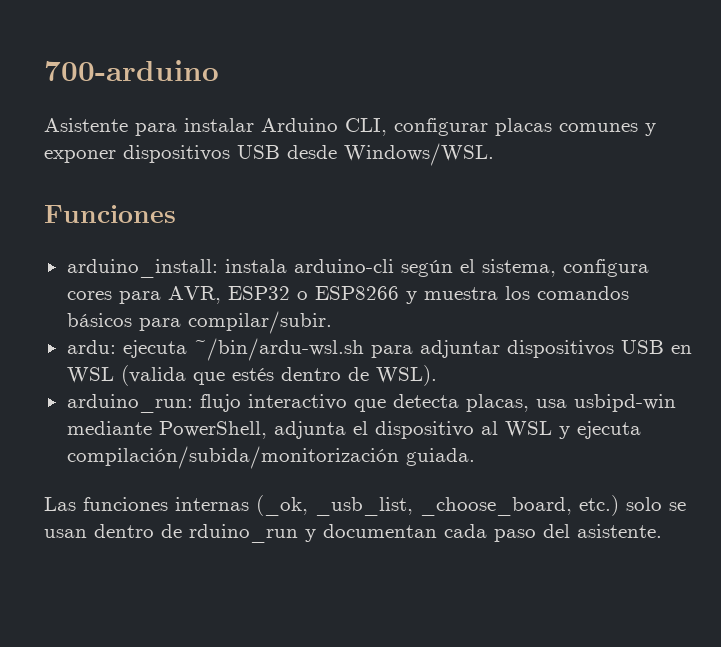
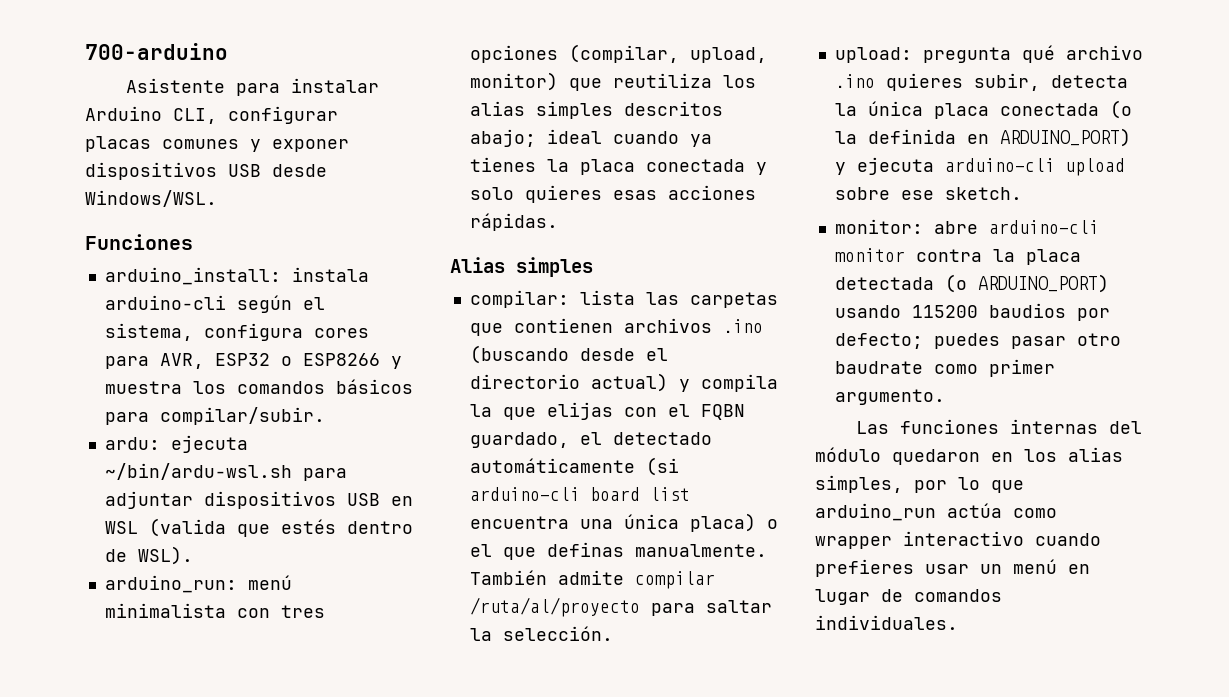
[199,394,676,412] [66,421,641,439] [66,446,475,469] [44,495,686,516] [44,524,662,543] flujo interactivo que detecta placas, usa usbipd-win mediante PowerShell, adjunta el dispositivo al WSL y ejecuta compilación/subida/monitorización guiada. // Las funciones internas (_ok, _usb_list, _choose_board, etc.) solo se usan dentro de rduino_run y documentan cada paso del asistente. -> [247,575,292,590] [104,603,325,618] [469,44,767,63] [469,72,756,91] [469,101,723,119] [469,129,712,147] [469,157,767,175] [469,185,756,203] [469,213,558,231] [450,257,593,277] [469,290,778,308] [469,318,763,336] [469,345,668,364] [469,373,778,392] [469,402,745,420] [469,432,712,448] [469,457,679,476] [469,487,690,501] [469,513,778,532] [469,542,767,560] [469,570,715,589] [469,597,772,617] [469,626,613,641] [834,45,1143,63] [834,73,1128,91] [834,100,1132,119] [834,128,1131,147] [834,157,1125,176] [834,187,1022,200] [834,219,1099,234] [834,248,1081,265] [834,274,1109,293] [834,303,1110,321] [834,333,1121,349] [834,359,1055,377] [834,389,945,405] [856,419,1143,434] [815,447,1123,465] [815,475,1024,493] [815,503,1057,521] [815,531,1101,549] [815,559,1090,577] [815,589,1002,605] [815,615,958,630] menú minimalista con tres opciones (compilar, upload, monitor) que reutiliza los alias simples descritos abajo; ideal cuando ya tienes la placa conectada y solo quieres esas acciones rápidas. // Alias simples // compilar: lista las carpetas que contienen archivos .ino (buscando desde el directorio actual) y compila la que elijas con el FQBN guardado, el detectado automáticamente (si arduino-cli board list encuentra una única placa) o el que definas manualmente. También admite compilar /ruta/al/proyecto para saltar la selección. // upload: pregunta qué archivo .ino quieres subir, detecta la única placa conectada (o la definida en ARDUINO_PORT) y ejecuta arduino-cli upload sobre ese sketch. // monitor: abre arduino-cli monitor contra la placa detectada (o ARDUINO_PORT) usando 115200 baudios por defecto; puedes pasar otro baudrate como primer argumento. // Las funciones internas del módulo quedaron en los alias simples, por lo que arduino_run actúa como wrapper interactivo cuando prefieres usar un menú en lugar de comandos individuales.

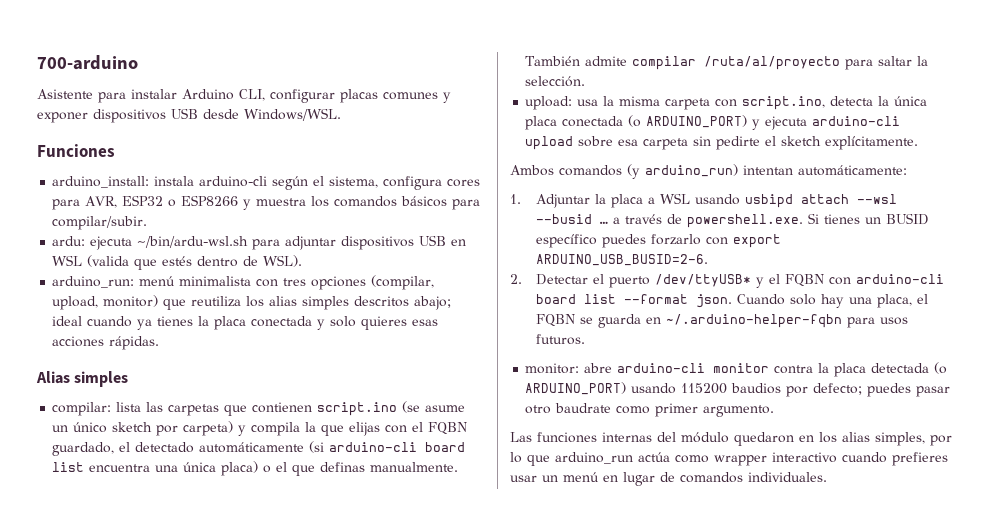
[623,318,763,333] [469,345,668,364] [469,373,668,392] archivos .ino (buscando desde el directorio actual) -> [317,401,466,416] [52,421,234,436] script.ino (se asume un único sketch por carpeta)
[922,45,1143,63] [834,73,1040,91] pregunta qué archivo .ino quieres subir, -> [577,96,826,110] usa la misma carpeta con script.ino,
[834,129,989,144] la definida en -> (642, 121) none
[900,187,1022,200] ese sketch. -> [618,136,919,150] [510,164,907,179] [510,193,898,208] [536,213,930,228] [536,234,782,248] [536,254,709,266] [510,274,945,288] [536,294,929,308] [536,314,909,328] [536,334,586,345] esa carpeta sin pedirte el sketch explícitamente. // Ambos comandos (y arduino_run) intentan automáticamente: // 1. Adjuntar la placa a WSL usando usbipd attach --wsl --busid … a través de powershell.exe. Si tienes un BUSID específico puedes forzarlo con export ARDUINO_USB_BUSID=2-6. // 2. Detectar el puerto /dev/ttyUSB* y el FQBN con arduino-cli board list --format json. Cuando solo hay una placa, el FQBN se guarda en ~/.arduino-helper-fqbn para usos futuros.

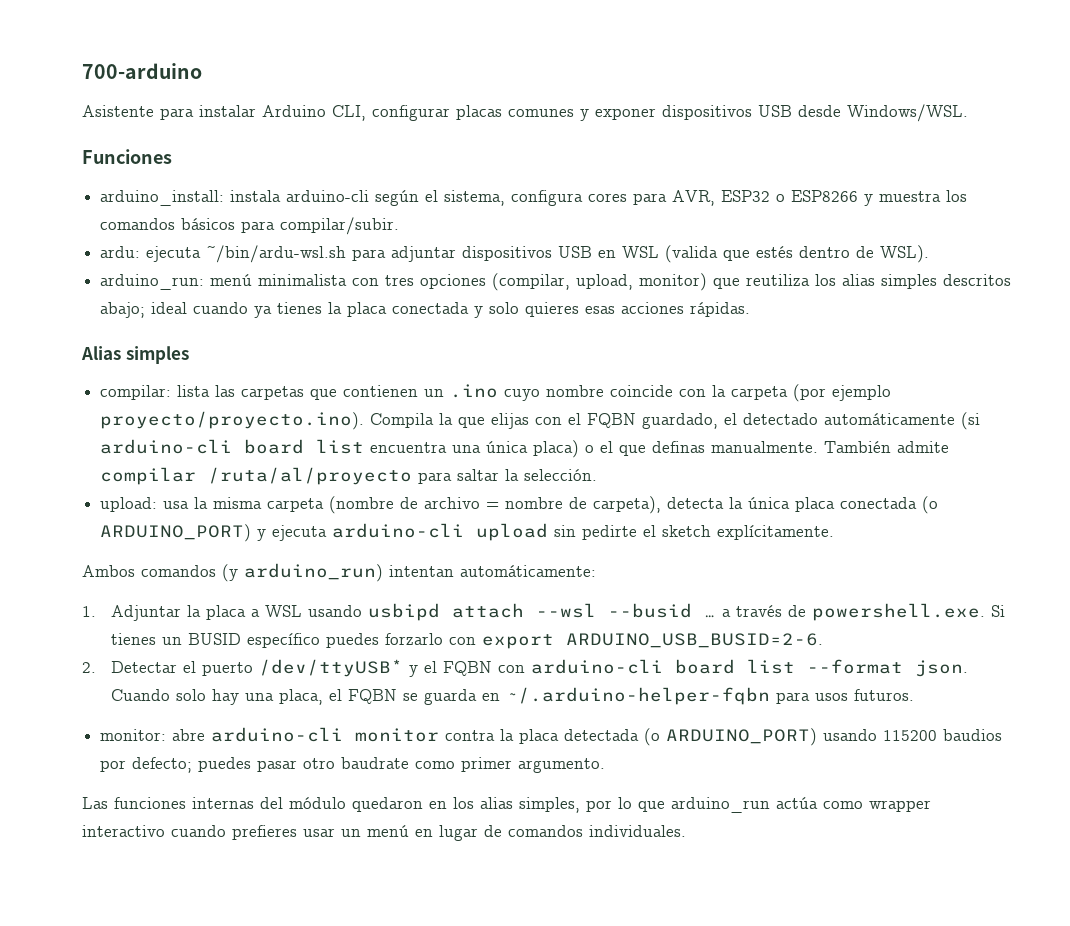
[317,401,466,416] [52,421,301,436] script.ino (se asume un único sketch por carpeta) y compila -> [424,384,892,402] [100,411,435,430] un .ino cuyo nombre coincide con la carpeta (por ejemplo proyecto/proyecto.ino). Compila
[715,96,826,110] con script.ino, -> [329,496,662,514] (nombre de archivo = nombre de carpeta),
[578,136,689,150] sobre esa carpeta -> (549, 532) none

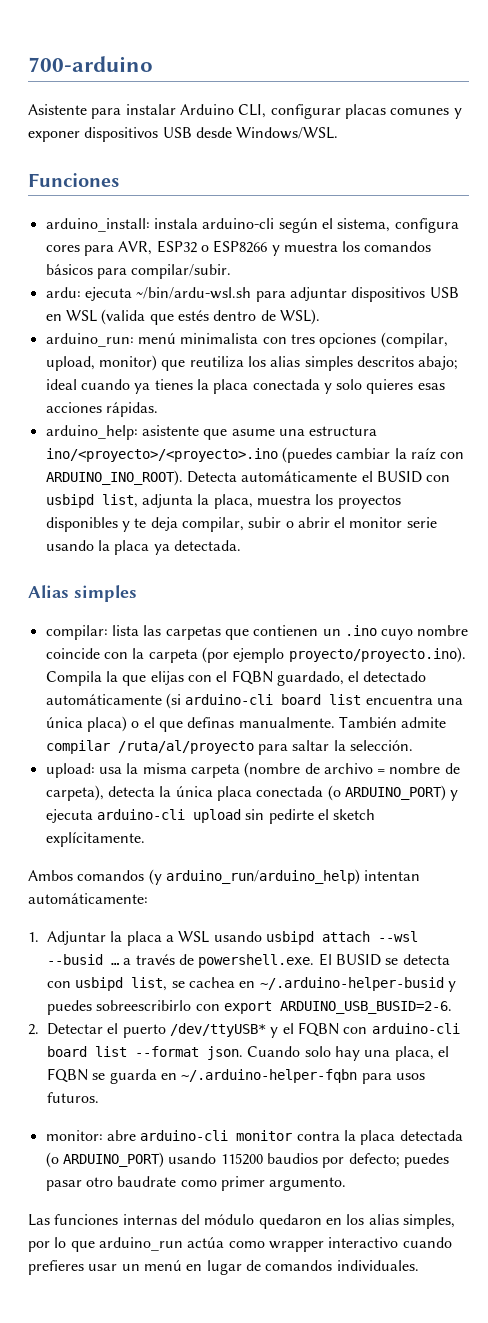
(751, 309) none -> [45,425,378,440] [45,447,465,463] [45,470,451,486] [45,494,401,509] [45,517,437,532] [45,540,241,555] // arduino_help: asistente que asume una estructura ino/<proyecto>/<proyecto>.ino (puedes cambiar la raíz con ARDUINO_INO_ROOT). Detecta automáticamente el BUSID con usbipd list, adjunta la placa, muestra los proyectos disponibles y te deja compilar, subir o abrir el monitor serie usando la placa ya detectada.
[244,563,383,582] arduino_run) -> [165,869,360,885] arduino_run/arduino_help)
[990,605,1005,617] [110,633,443,648] Si tienes un BUSID específico puedes forzarlo -> [318,953,450,966] [47,977,456,992] [47,1000,192,1015] El BUSID se detecta con usbipd list, se cachea en ~/.arduino-helper-busid y puedes sobreescribirlo

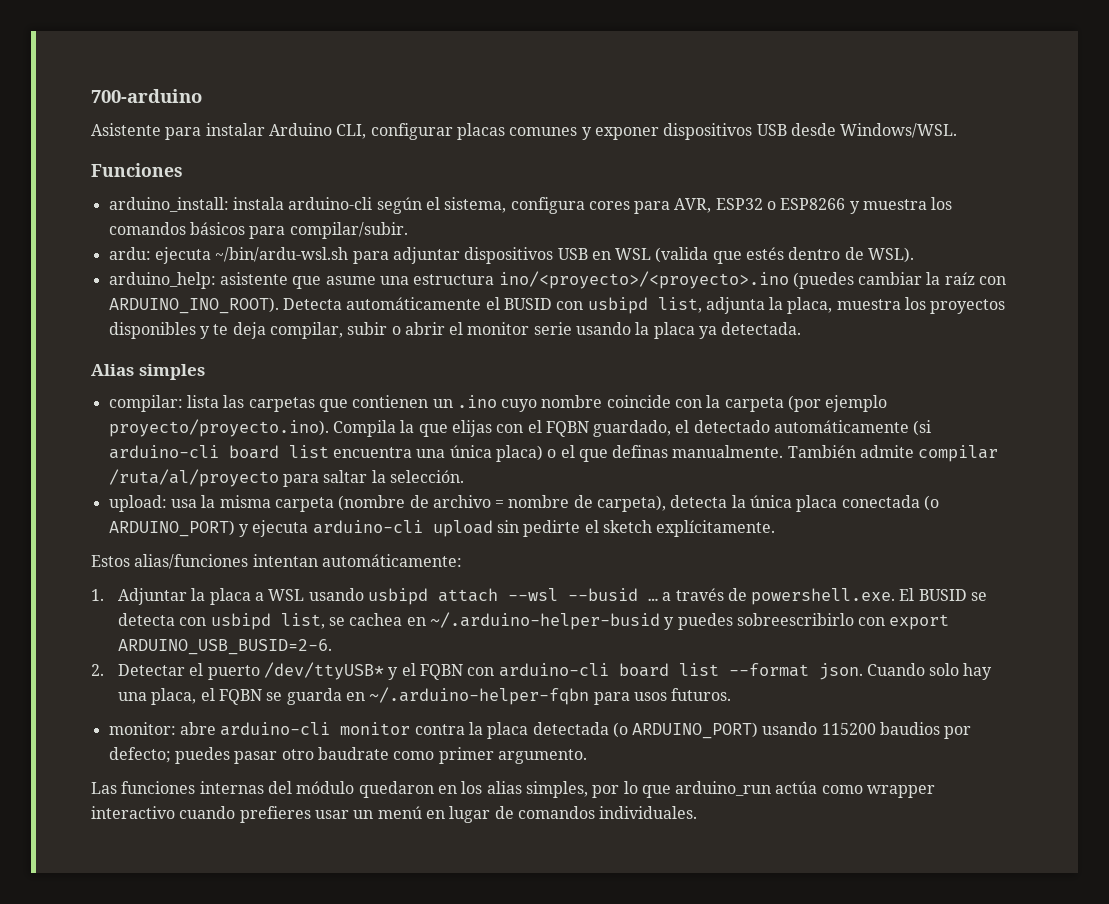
[45,332,448,348] [45,355,459,371] [45,379,445,394] [45,402,158,417] // arduino_run: menú minimalista con tres opciones (compilar, upload, monitor) que reutiliza los alias simples descritos abajo; ideal cuando ya tienes la placa conectada y solo quieres esas acciones rápidas. -> (915, 255) none
[28,869,360,885] Ambos comandos (y arduino_run/arduino_help) -> [91,554,249,569] Estos alias/funciones

